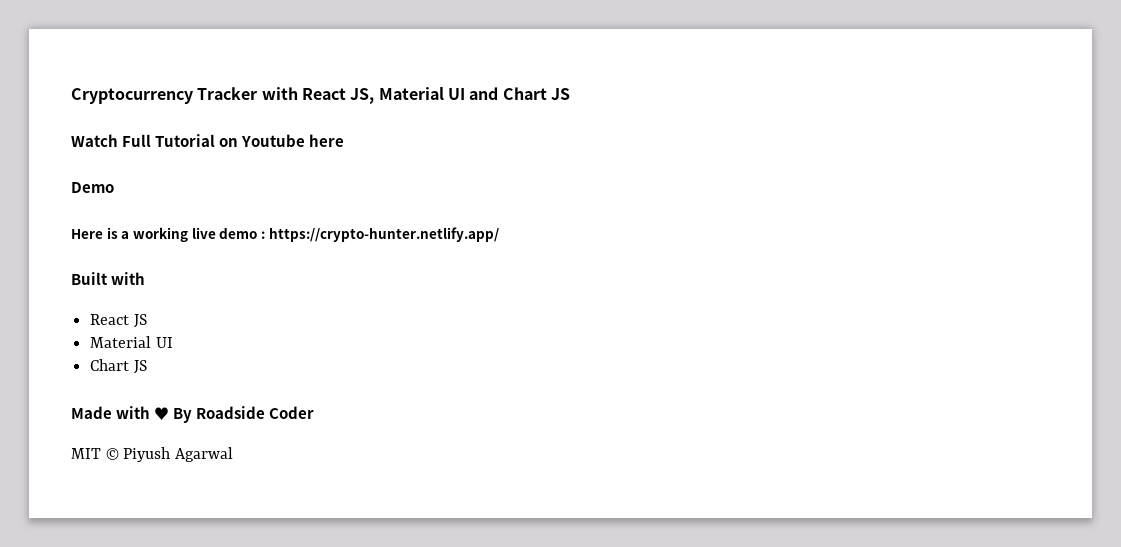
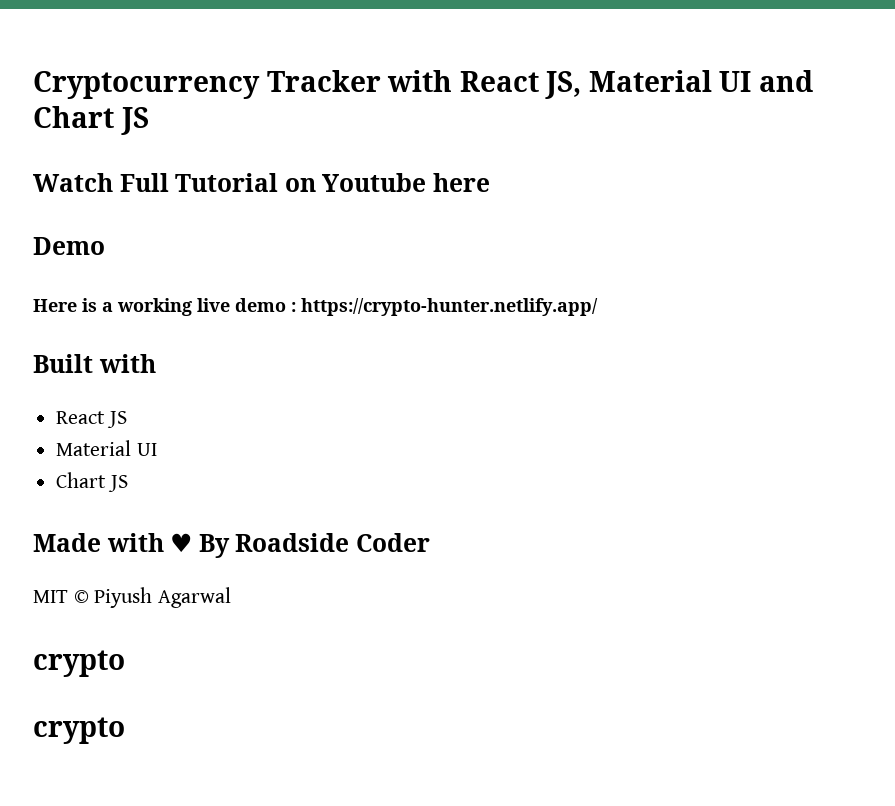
(234, 454) none -> [33,650,125,677] [33,717,125,744] // crypto // crypto

